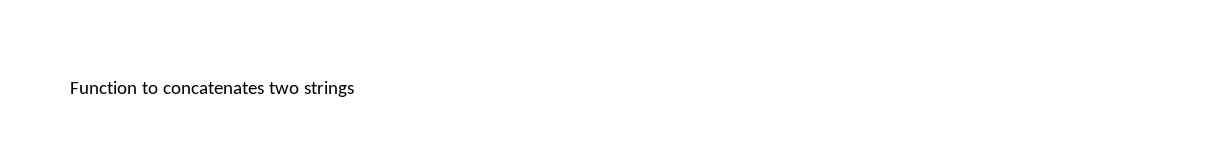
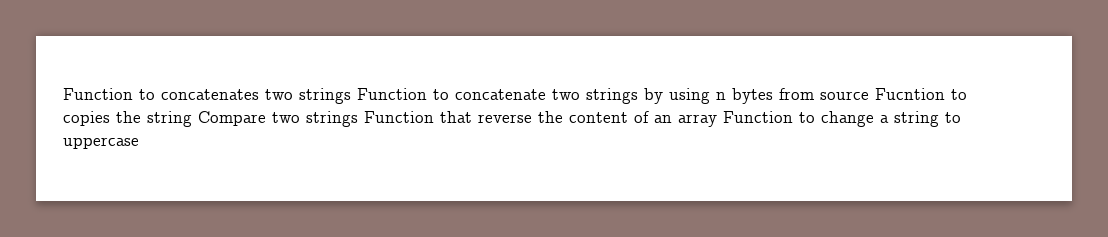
(354, 89) none -> [357,88,967,104] [63,111,961,127] [63,137,139,149] Function to concatenate two strings by using n bytes from source Fucntion to copies the string Compare two strings Function that reverse the content of an array Function to change a string to uppercase

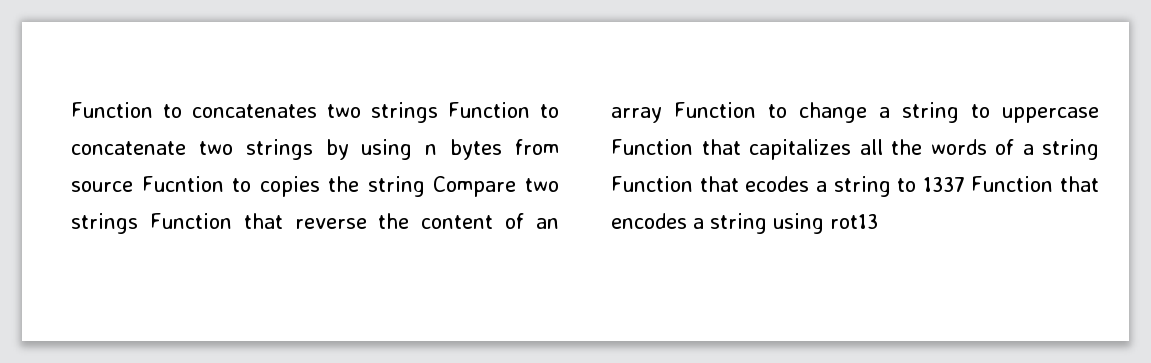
(139, 143) none -> [611,139,1099,160] [611,176,1099,197] [611,213,878,234] Function that capitalizes all the words of a string Function that ecodes a string to 1337 Function that encodes a string using rot13

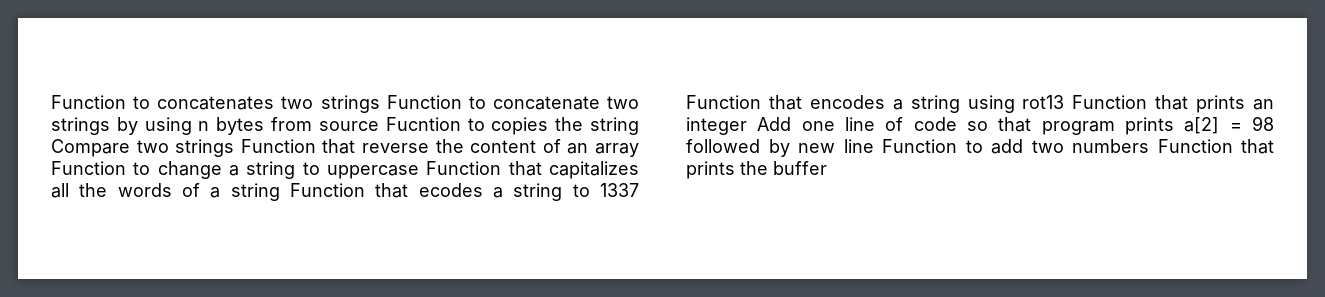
(878, 221) none -> [1072,95,1274,113] [686,116,1274,135] [686,139,1274,157] [686,161,827,179] Function that prints an integer Add one line of code so that program prints a[2] = 98 followed by new line Function to add two numbers Function that prints the buffer

